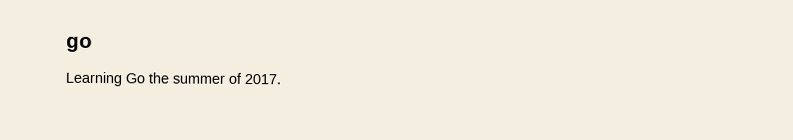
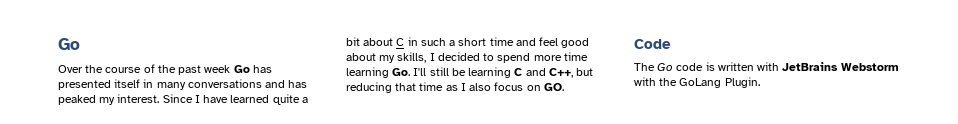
[66,36,93,52] [65,71,281,87] go // Learning Go the summer of 2017. -> [58,38,80,50] [58,64,272,75] [58,79,308,90] [58,94,308,105] [346,37,590,48] [346,52,588,63] [346,67,594,78] [346,82,564,93] [634,39,671,49] [634,62,899,71] [634,77,760,88] Go // Over the course of the past week Go has presented itself in many conversations and has peaked my interest. Since I have learned quite a bit about C in such a short time and feel good about my skills, I decided to spend more time learning Go. I'll still be learning C and C++, but reducing that time as I also focus on GO. // Code // The Go code is written with JetBrains Webstorm with the GoLang Plugin.

